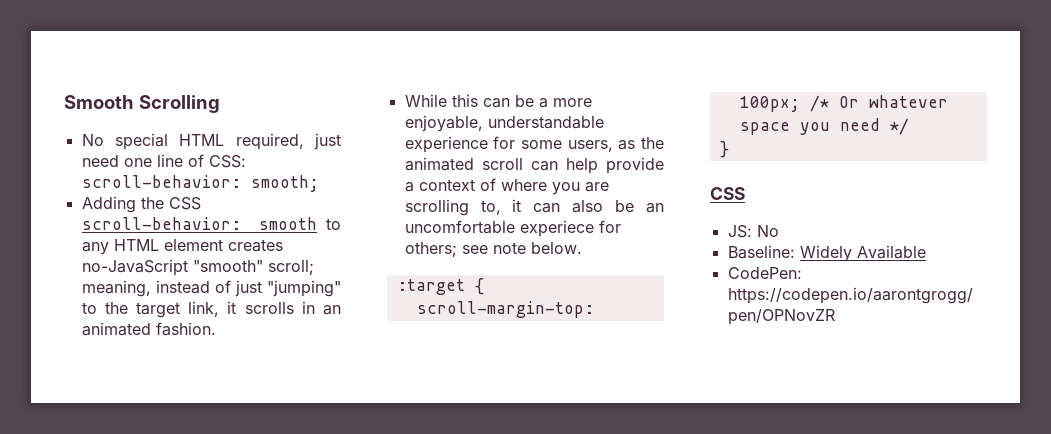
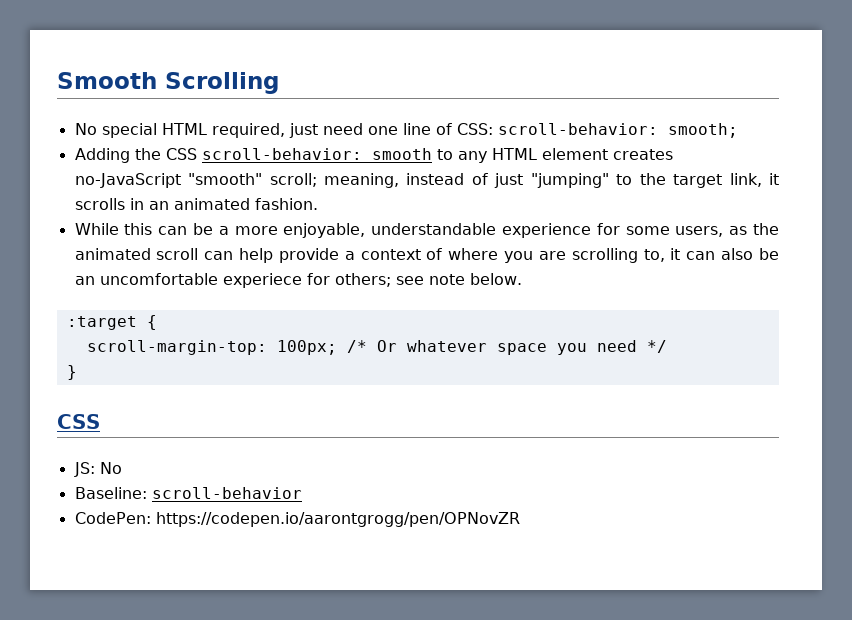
[799,245,926,262] Widely Available -> [151,487,302,499] scroll-behavior

